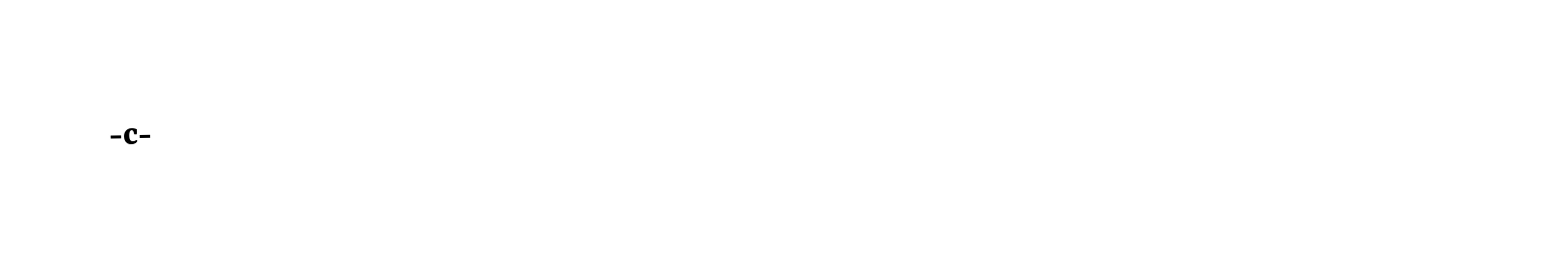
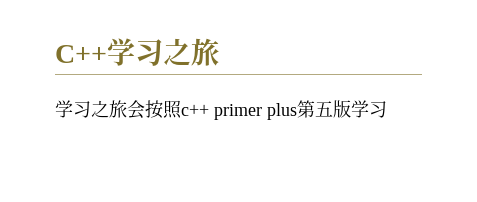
[108,127,153,145] -c- -> [55,38,219,66] [55,100,387,120] C++学习之旅 // 学习之旅会按照c++ primer plus第五版学习

